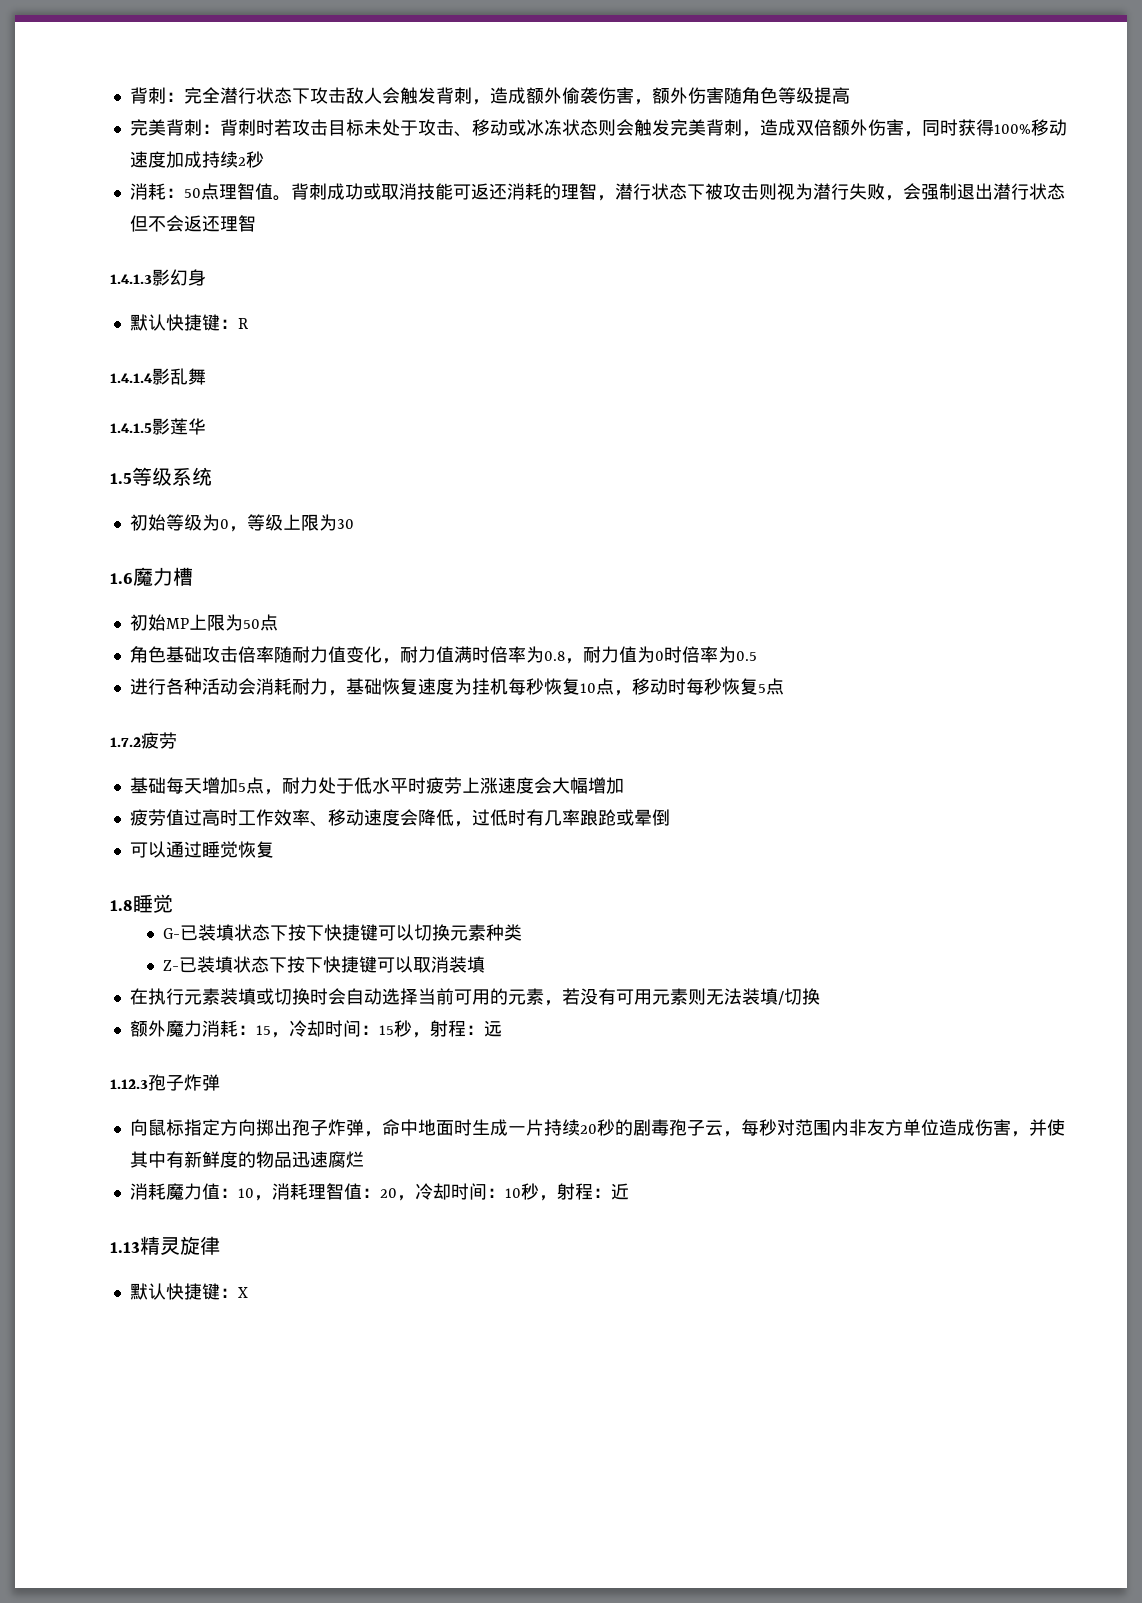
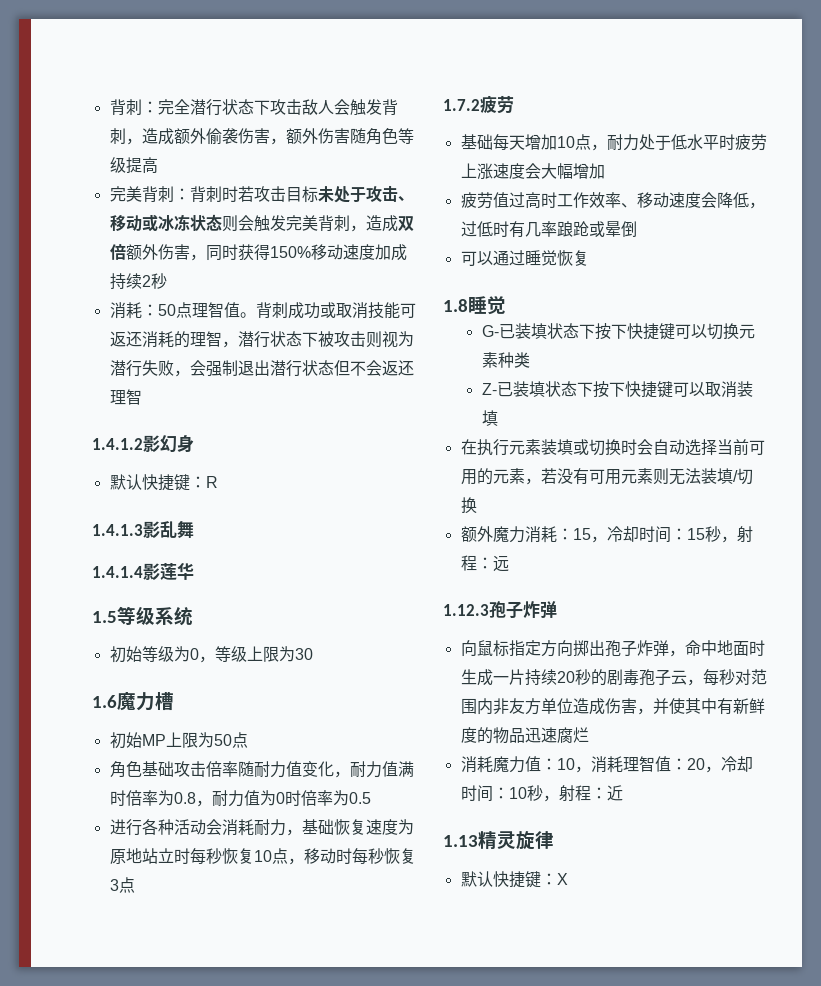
[993,124,1031,134] 100% -> [269,246,311,258] 150%
[110,274,152,284] 1.4.1.3 -> [92,438,143,450] 1.4.1.2
[110,373,153,383] 1.4.1.4 -> [92,524,143,536] 1.4.1.3
[110,423,152,433] 1.4.1.5 -> [92,566,143,578] 1.4.1.4
[471,678,508,695] 挂机 -> [109,848,190,864] 原地站立时
[757,684,766,693] 5 -> [109,879,119,891] 3
[237,783,246,792] 5 -> [556,136,575,148] 10

